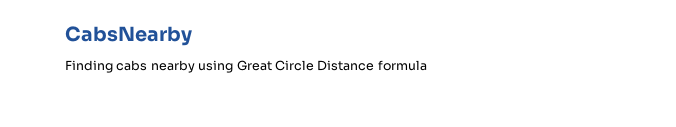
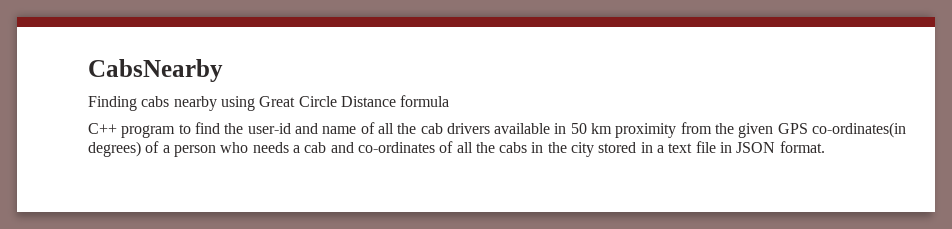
(427, 65) none -> [88,122,907,138] [88,141,825,157] // C++ program to find the user-id and name of all the cab drivers available in 50 km proximity from the given GPS co-ordinates(in degrees) of a person who needs a cab and co-ordinates of all the cabs in the city stored in a text file in JSON format.

